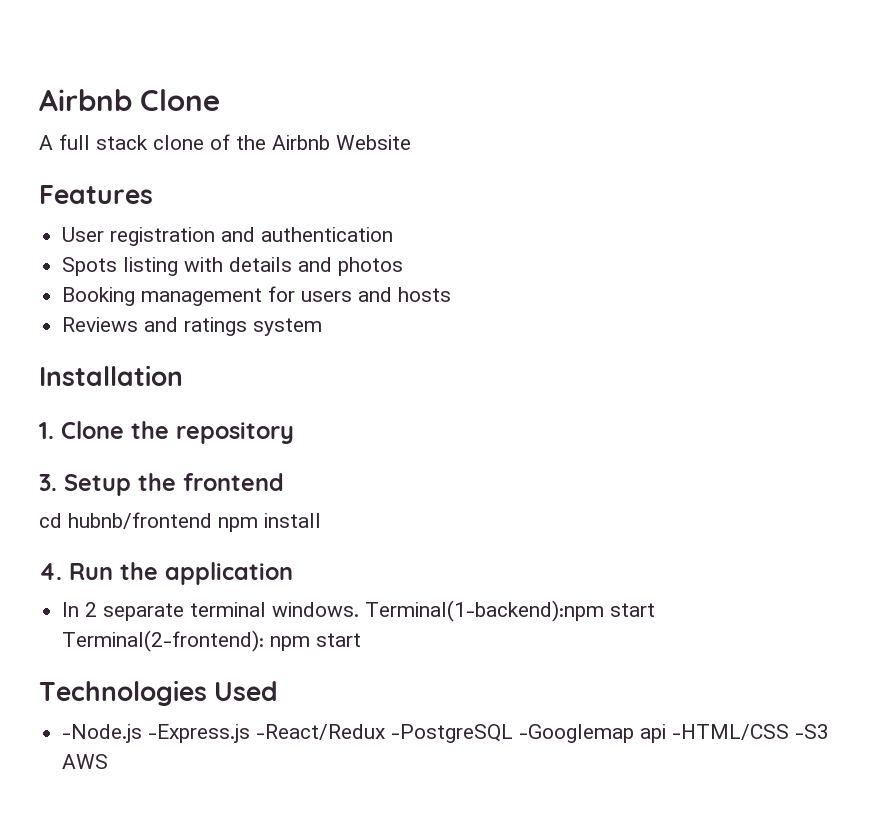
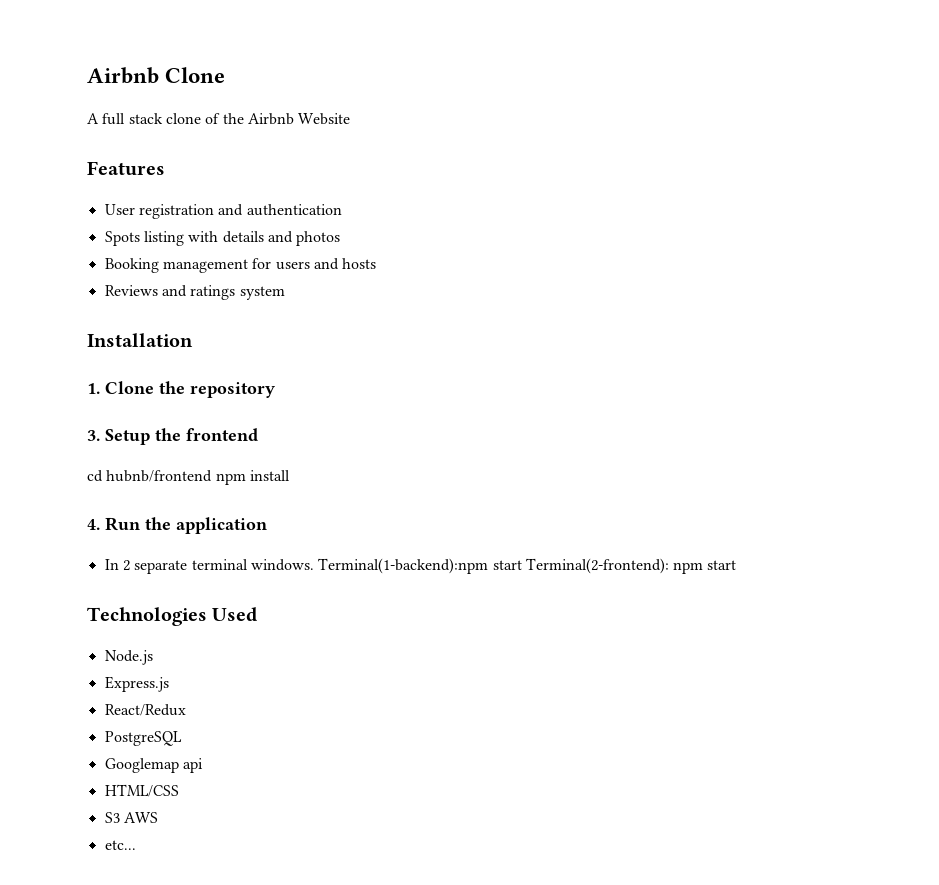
[62,724,635,743] -Node.js -Express.js -React/Redux -PostgreSQL -Googlemap -> [104,650,153,665] [104,676,169,692] [104,704,186,716] [104,731,182,746] [104,758,179,773] Node.js // Express.js // React/Redux // PostgreSQL // Googlemap
[672,724,830,740] -HTML/CSS -S3 -> [104,784,179,797] [104,812,120,823] // HTML/CSS // S3
(109, 761) none -> [104,840,136,850] // etc...

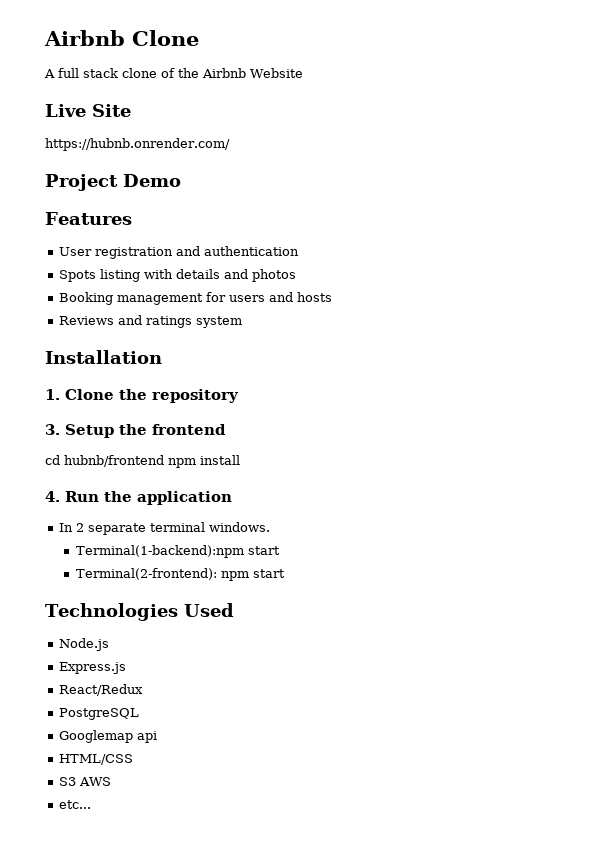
(351, 119) none -> [45,104,131,117] [45,138,230,151] [45,174,181,191] // Live Site // https://hubnb.onrender.com/ // Project Demo
(314, 565) none -> (271, 527) //
(522, 565) none -> (281, 550) //

